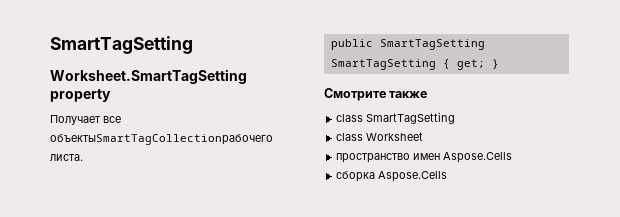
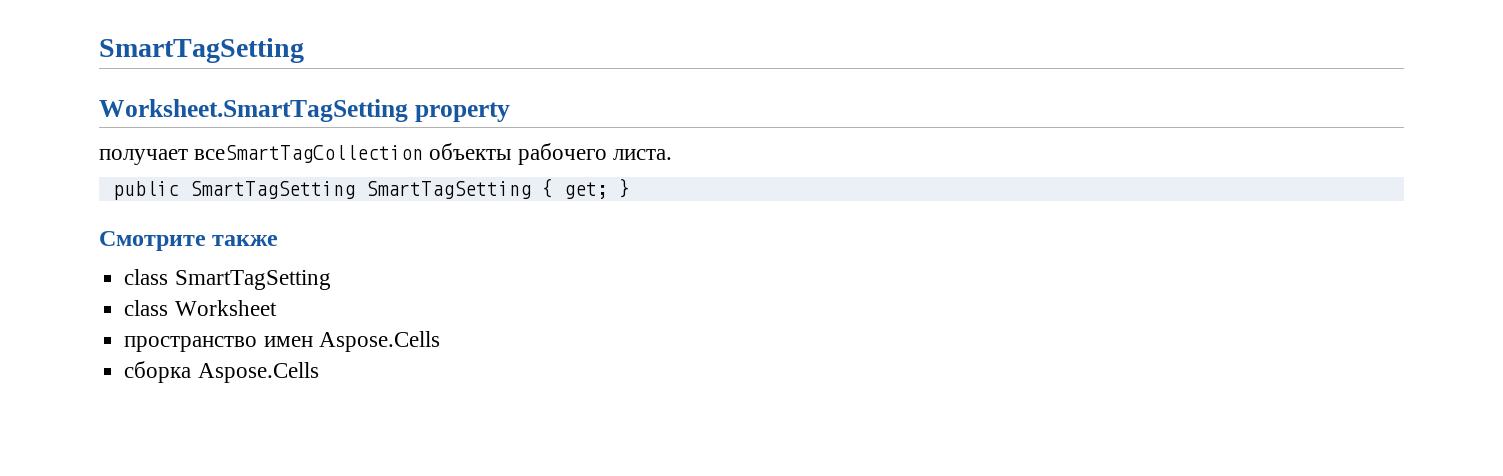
[50,115,121,125] [50,134,273,145] Получает все объектыSmartTagCollectionрабочего -> [99,143,607,165] получает всеSmartTagCollection объекты рабочего

